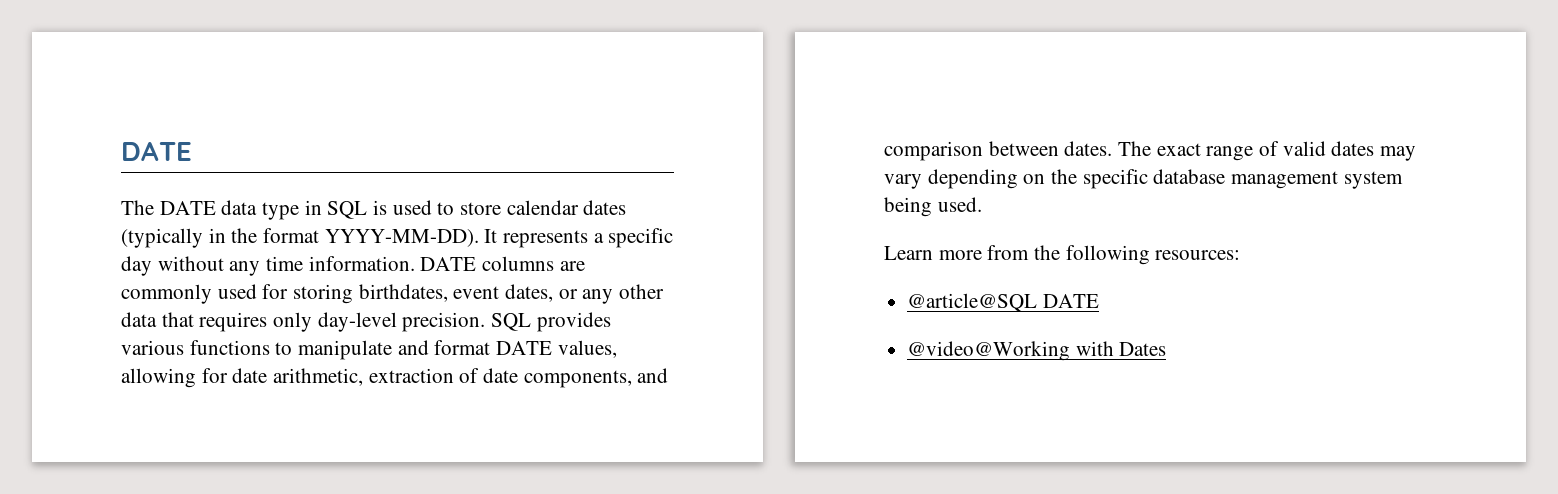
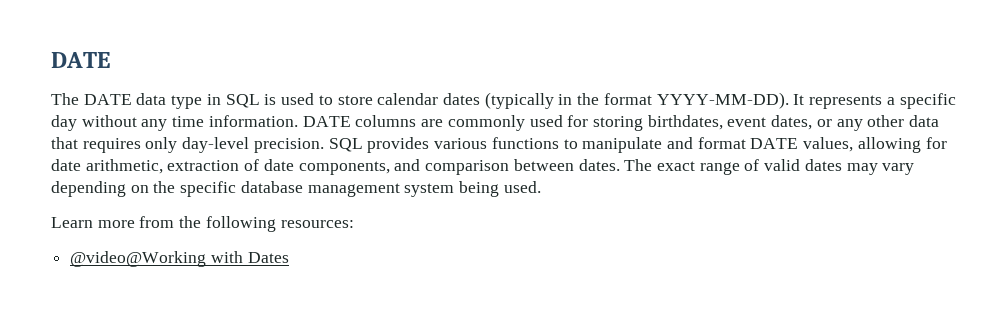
[907,293,1099,312] // @article@SQL DATE -> (354, 224) none

